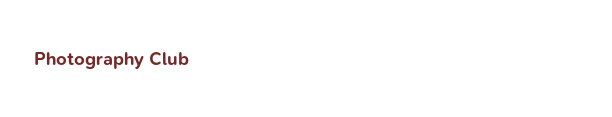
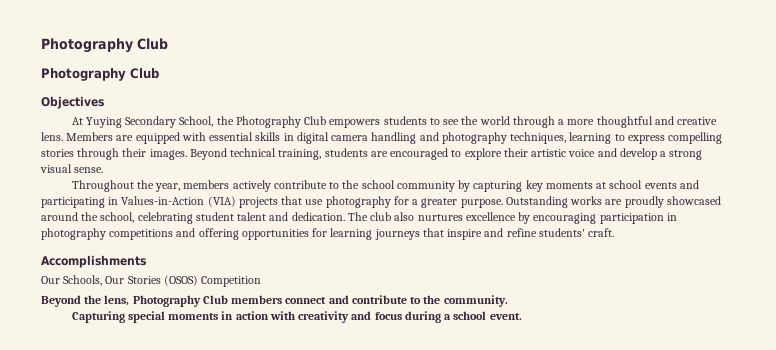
[34,51,189,69] Photography Club -> [41,38,168,53] [41,68,159,81] [41,96,104,109] [71,116,717,128] [41,132,723,144] [41,148,703,160] [40,164,104,173] [71,180,699,192] [41,196,721,208] [41,212,677,224] [41,228,615,240] [41,255,146,268] [41,275,262,287] [41,295,508,307] [71,311,522,323] Photography Club // Photography Club // Objectives // At Yuying Secondary School, the Photography Club empowers students to see the world through a more thoughtful and creative lens. Members are equipped with essential skills in digital camera handling and photography techniques, learning to express compelling stories through their images. Beyond technical training, students are encouraged to explore their artistic voice and develop a strong visual sense. // Throughout the year, members actively contribute to the school community by capturing key moments at school events and participating in Values-in-Action (VIA) projects that use photography for a greater purpose. Outstanding works are proudly showcased around the school, celebrating student talent and dedication. The club also nurtures excellence by encouraging participation in photography competitions and offering opportunities for learning journeys that inspire and refine students' craft. // Accomplishments // Our Schools, Our Stories (OSOS) Competition // Beyond the lens, Photography Club members connect and contribute to the community. // Capturing special moments in action with creativity and focus during a school event.

